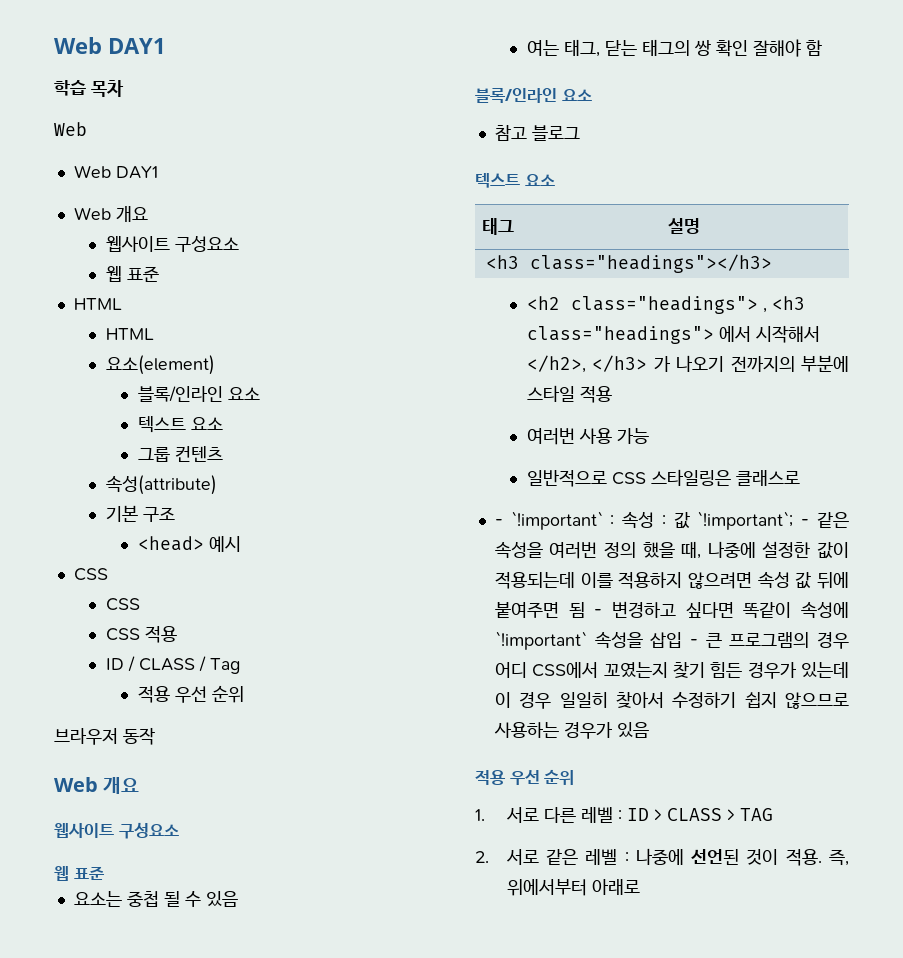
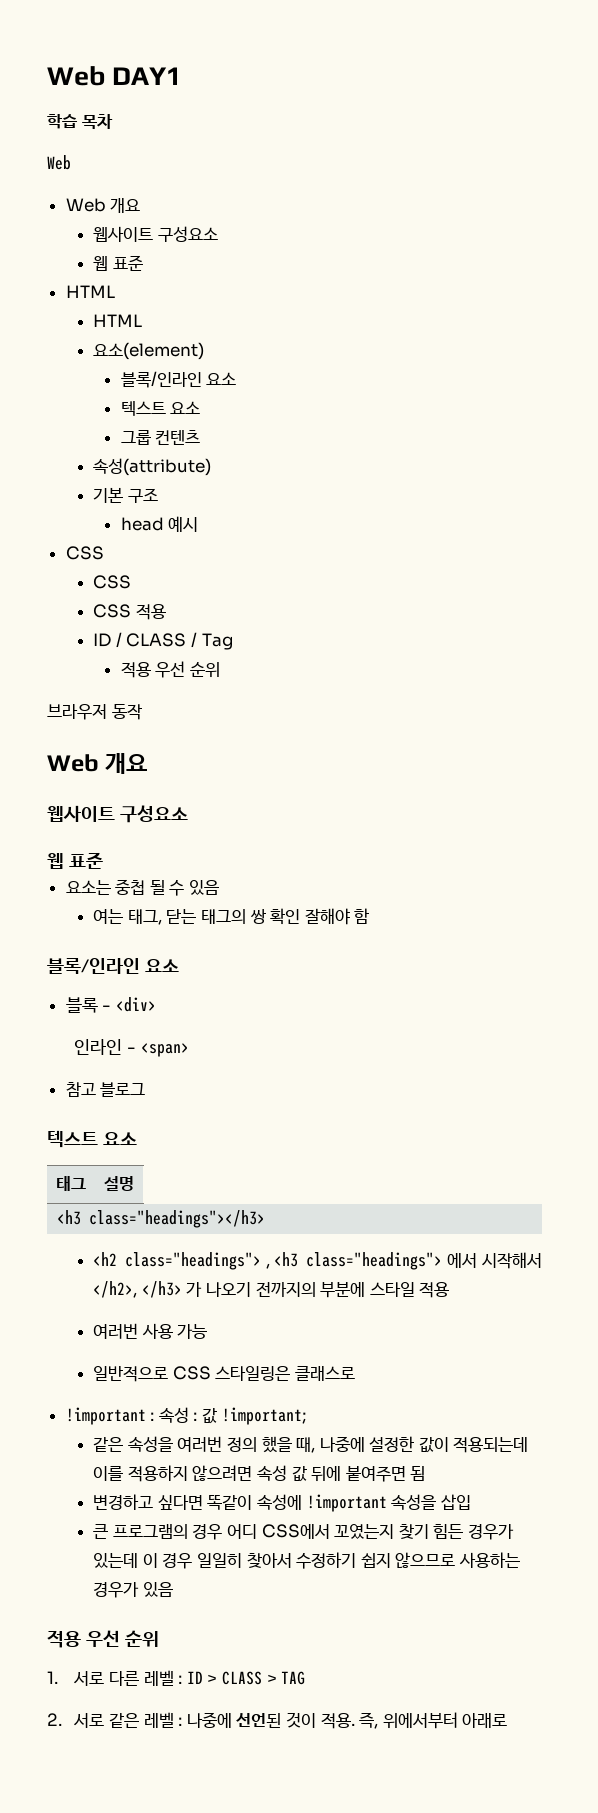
[73,165,158,179] // Web DAY1 -> (71, 162) none
[137,536,204,551] <head> -> [120,517,164,531] head
(592, 95) none -> [65,997,156,1013] [74,1039,189,1057] // 블록 - <div> // 인라인 - <span>
[494,511,603,530] - `!important` -> [65,1407,146,1425] !important
[697,511,810,530] `!important`; - -> [221,1407,306,1425] !important; //
[594,609,603,616] - -> (426, 1473) //
[494,631,587,650] `!important` -> [306,1494,387,1512] !important
[689,639,698,646] - -> (471, 1502) //

